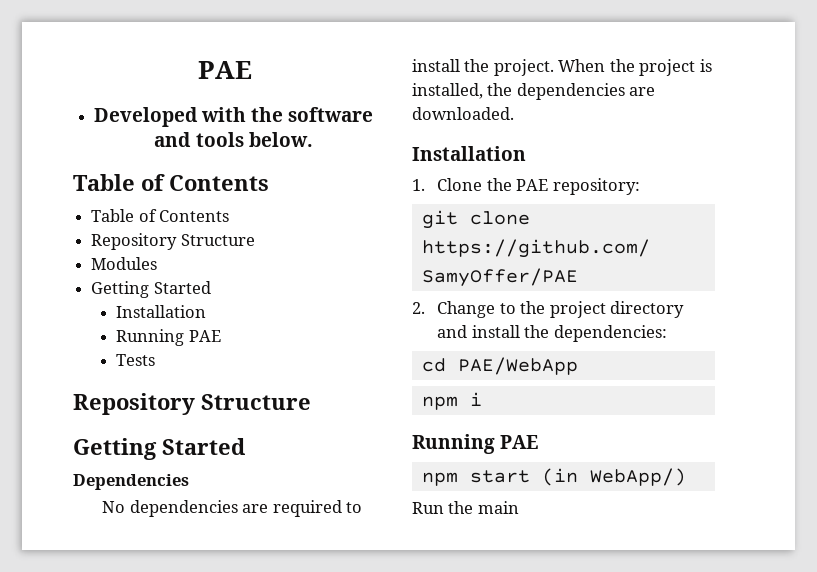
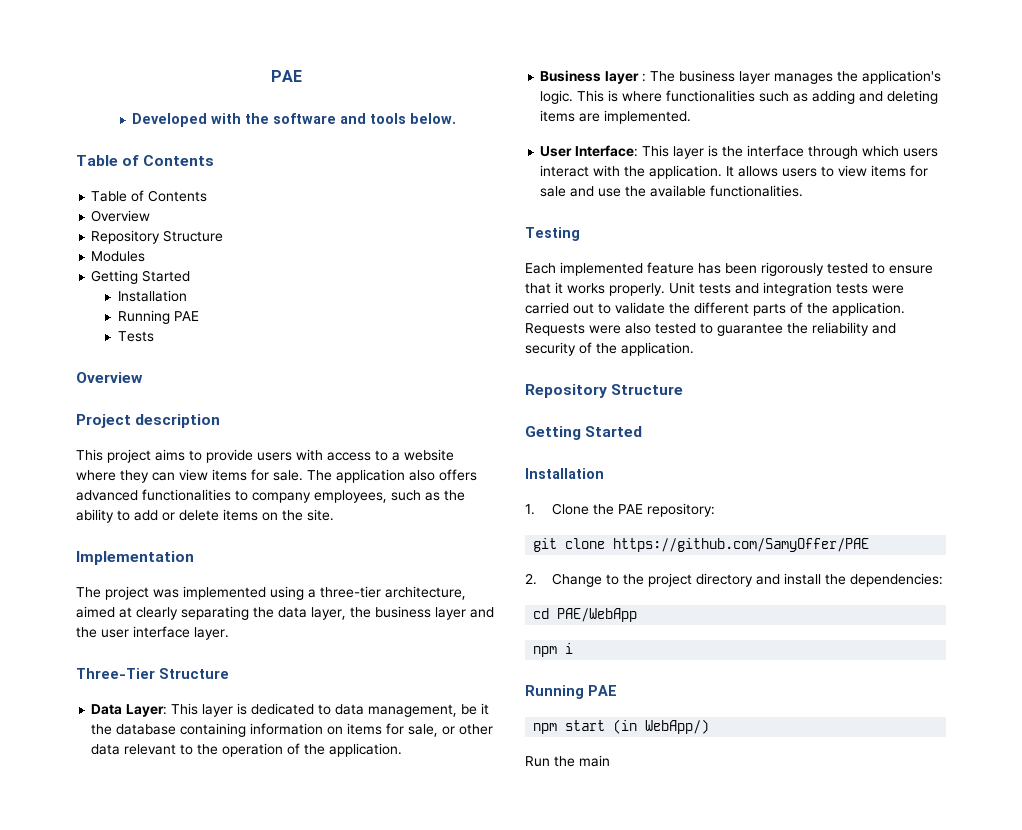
(230, 216) none -> [91,210,151,222] // Overview
[73,393,311,415] [73,438,245,460] [73,474,189,490] [102,500,363,517] [412,59,712,76] [412,83,656,100] [412,107,514,120] Repository Structure // Getting Started // Dependencies // No dependencies are required to install the project. When the project is installed, the dependencies are downloaded. -> [76,372,143,383] [76,414,221,428] [76,449,454,463] [76,469,477,483] [76,489,465,503] [76,509,334,523] [76,551,194,565] [76,586,466,600] [76,606,494,620] [76,626,229,640] [76,668,229,679] [91,703,490,717] [91,723,494,737] [91,743,403,757] [540,70,942,84] [540,90,939,104] [540,110,692,124] [540,145,939,159] [540,165,929,179] [540,185,804,197] [525,227,580,241] [525,262,933,276] [525,282,904,296] [525,302,905,316] [525,322,896,336] [525,342,694,356] [525,384,684,398] [525,426,643,440] Overview // Project description // This project aims to provide users with access to a website where they can view items for sale. The application also offers advanced functionalities to company employees, such as the ability to add or delete items on the site. // Implementation // The project was implemented using a three-tier architecture, aimed at clearly separating the data layer, the business layer and the user interface layer. // Three-Tier Structure // Data Layer: This layer is dedicated to data management, be it the database containing information on items for sale, or other data relevant to the operation of the application. // Business layer : The business layer manages the application's logic. This is where functionalities such as adding and deleting items are implemented. // User Interface: This layer is the interface through which users interact with the application. It allows users to view items for sale and use the available functionalities. // Testing // Each implemented feature has been rigorously tested to ensure that it works properly. Unit tests and integration tests were carried out to validate the different parts of the application. Requests were also tested to guarantee the reliability and security of the application. // Repository Structure // Getting Started

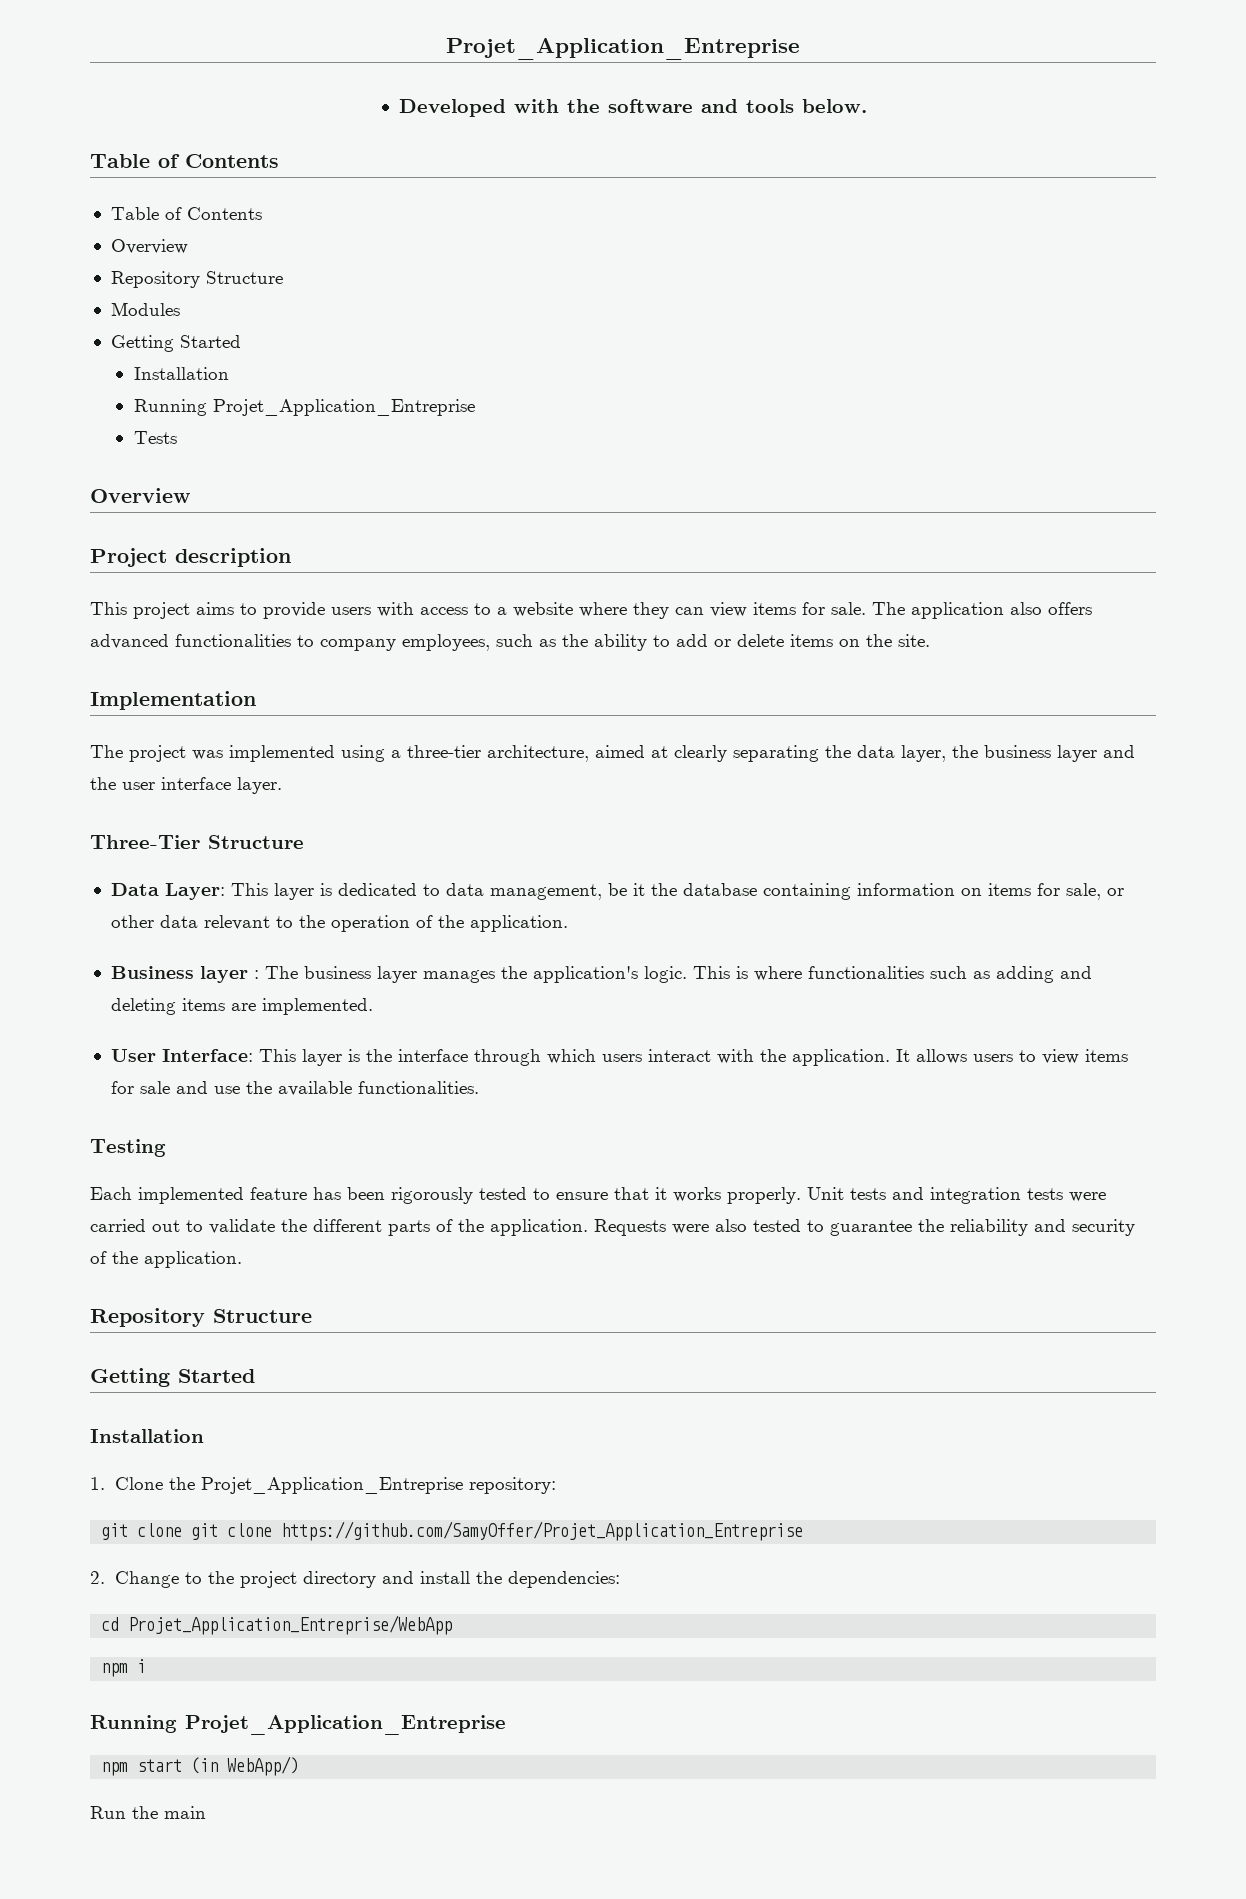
[271,70,302,82] PAE -> [446,38,800,60] Projet_Application_Entreprise
[174,311,200,321] PAE -> [212,399,475,416] Projet_Application_Entreprise
[617,504,643,514] PAE -> [200,1477,463,1494] Projet_Application_Entreprise
[613,538,870,552] https://github.com/SamyOffer/PAE -> [191,1521,804,1541] git clone https://github.com/SamyOffer/Projet_Application_Entreprise
[557,608,638,622] PAE/WebApp -> [128,1615,453,1635] Projet_Application_Entreprise/WebApp
[588,685,617,696] PAE -> [185,1715,506,1735] Projet_Application_Entreprise

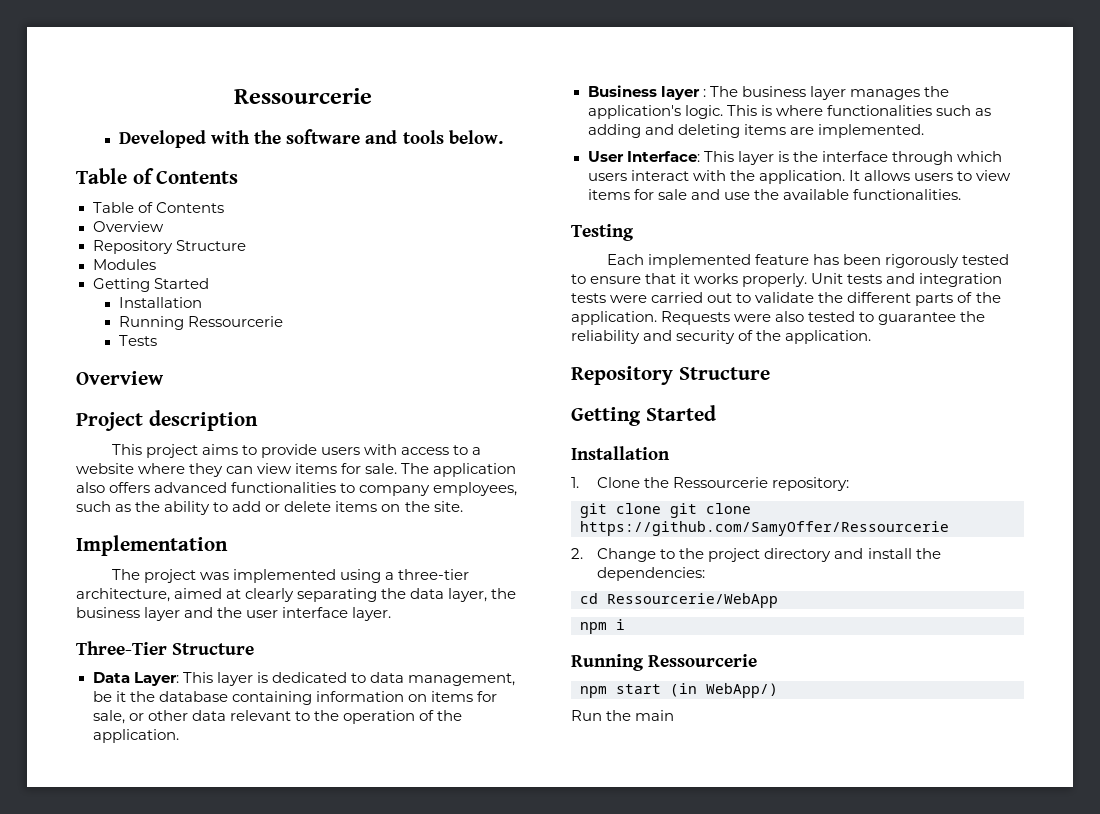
[446,38,800,60] Projet_Application_Entreprise -> [233,88,372,104] Ressourcerie
[212,399,475,416] Projet_Application_Entreprise -> [187,316,283,327] Ressourcerie
[200,1477,463,1494] Projet_Application_Entreprise -> [673,477,769,488] Ressourcerie
[281,1521,804,1541] https://github.com/SamyOffer/Projet_Application_Entreprise -> [580,521,949,536] https://github.com/SamyOffer/Ressourcerie
[128,1615,453,1635] Projet_Application_Entreprise/WebApp -> [607,593,778,608] Ressourcerie/WebApp
[185,1715,506,1735] Projet_Application_Entreprise -> [648,654,758,667] Ressourcerie

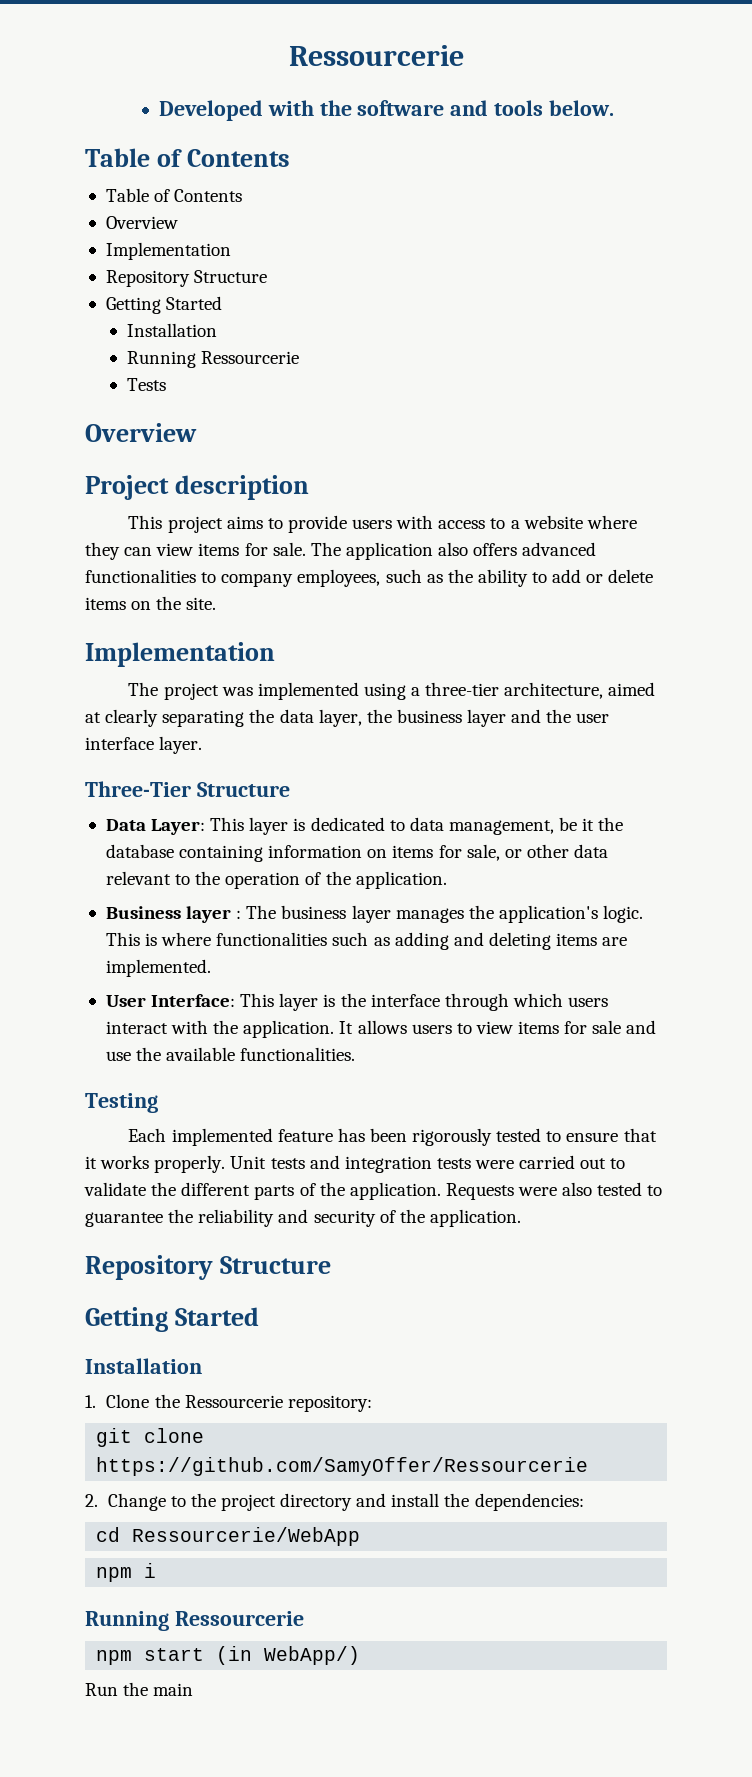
[92,240,246,254] [92,259,156,270] // Repository Structure // Modules -> [105,242,231,260] [105,270,268,287] // Implementation // Repository Structure
[670,503,751,518] git clone -> (205, 1435) none

